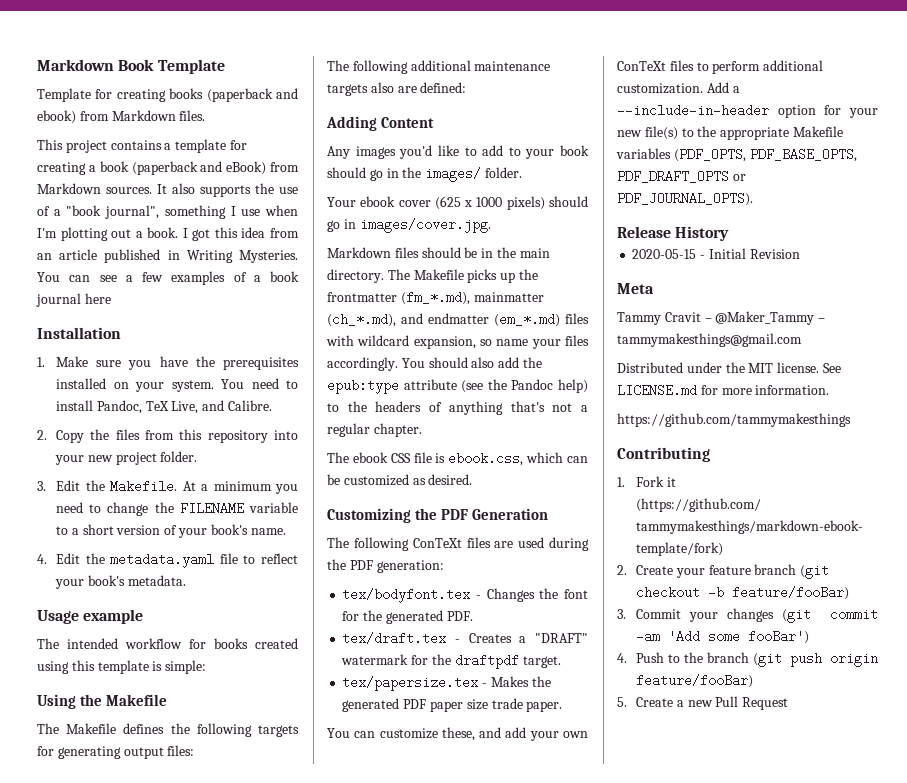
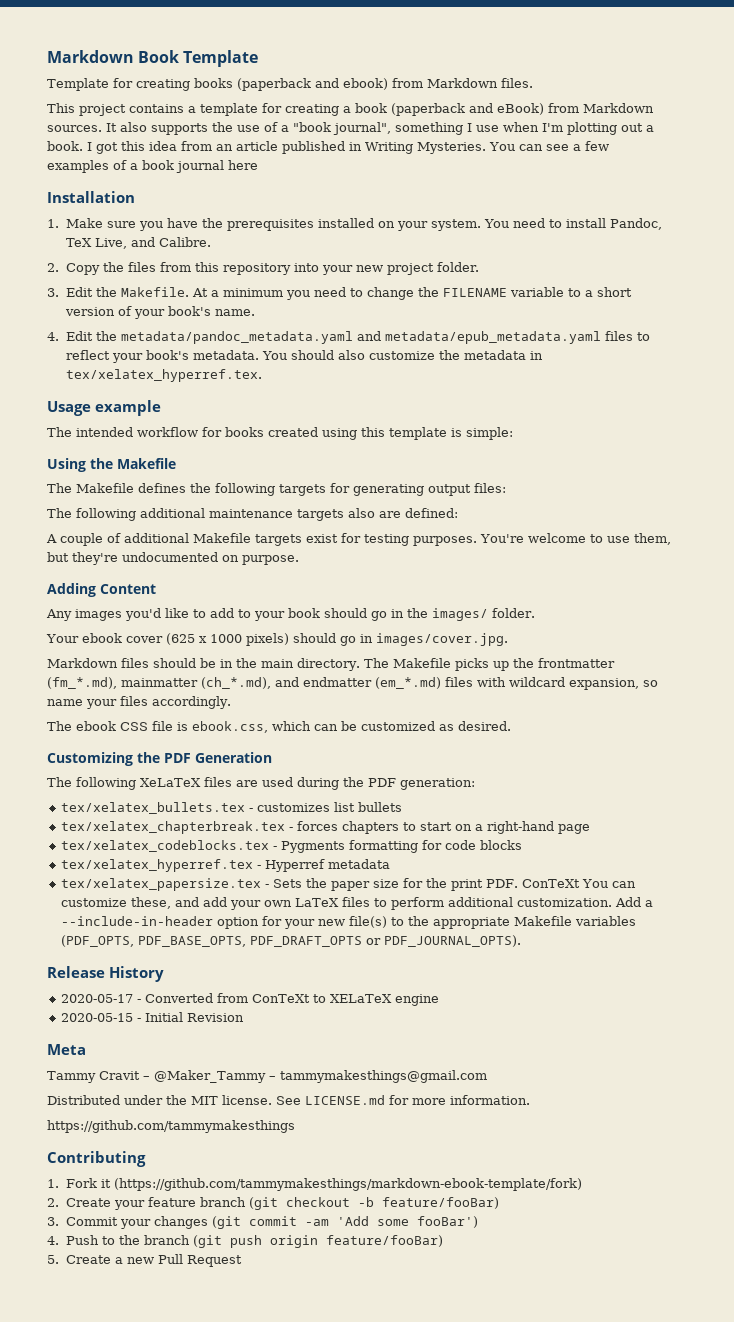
[110,553,238,568] metadata.yaml file -> [120,331,633,344] metadata/pandoc_metadata.yaml and metadata/epub_metadata.yaml files
(186, 580) none -> [261,350,544,360] [65,369,262,382] You should also customize the metadata in tex/xelatex_hyperref.tex.
(467, 87) none -> [46,533,671,546] [47,552,299,565] // A couple of additional Makefile targets exist for testing purposes. You're welcome to use them, but they're undocumented on purpose.
[401,357,542,368] [327,379,588,394] [327,401,588,415] [327,423,422,437] You should also add the epub:type attribute (see the Pandoc help) to the headers of anything that's not a regular chapter. -> (231, 702) none
[412,538,462,548] ConTeXt -> [140,778,201,787] XeLaTeX
[342,588,588,603] [342,610,443,624] tex/bodyfont.tex - Changes the font for the generated -> [61,802,403,814] [61,821,591,834] [61,840,523,853] [61,859,391,872] [61,878,484,891] tex/xelatex_bullets.tex - customizes list bullets // tex/xelatex_chapterbreak.tex - forces chapters to start on a right-hand page // tex/xelatex_codeblocks.tex - Pygments formatting for code blocks // tex/xelatex_hyperref.tex - Hyperref metadata // tex/xelatex_papersize.tex - Sets the paper size for the print
[342,632,588,645] [341,654,561,669] [342,676,551,691] [342,698,563,712] // tex/draft.tex - Creates a "DRAFT" watermark for the draftpdf target. // tex/papersize.tex - Makes the generated PDF paper size trade paper. // -> [522,879,581,888] ConTeXt
[617,61,666,71] ConTeXt -> [295,898,340,907] LaTeX
(730, 233) none -> [61,993,440,1006] // 2020-05-17 - Converted from ConTeXt to XELaTeX engine

